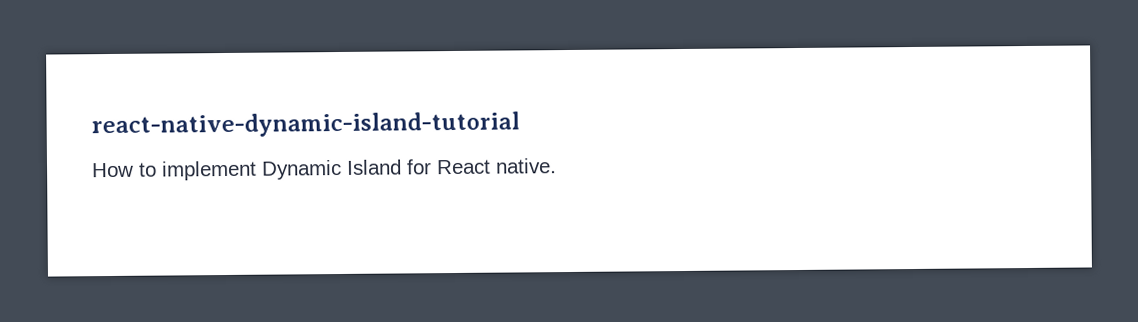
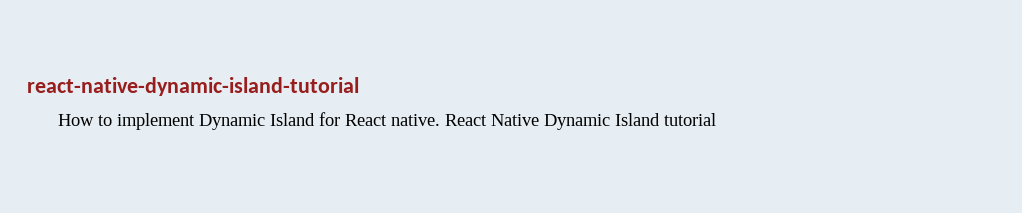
(557, 166) none -> [445,113,717,130] React Native Dynamic Island tutorial

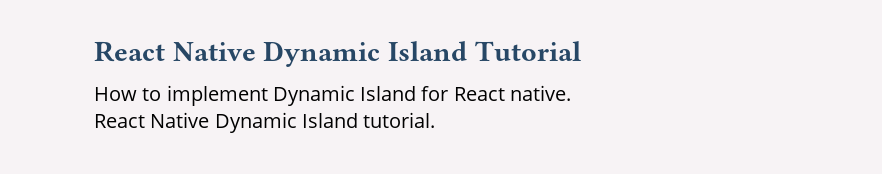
[27,77,359,96] react-native-dynamic-island-tutorial -> [94,41,581,67] React Native Dynamic Island Tutorial
[445,113,717,130] React Native Dynamic Island tutorial -> [94,112,436,133] // React Native Dynamic Island tutorial.

